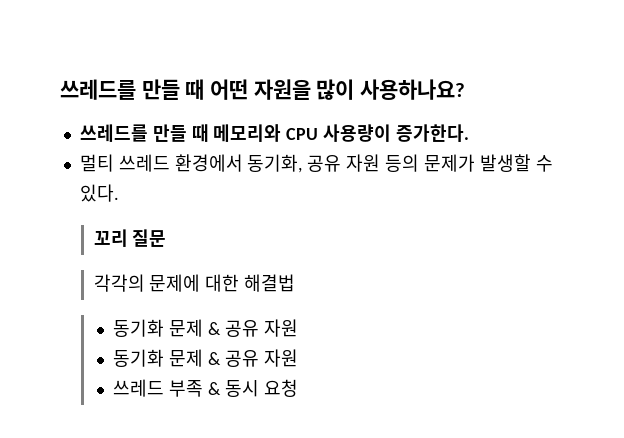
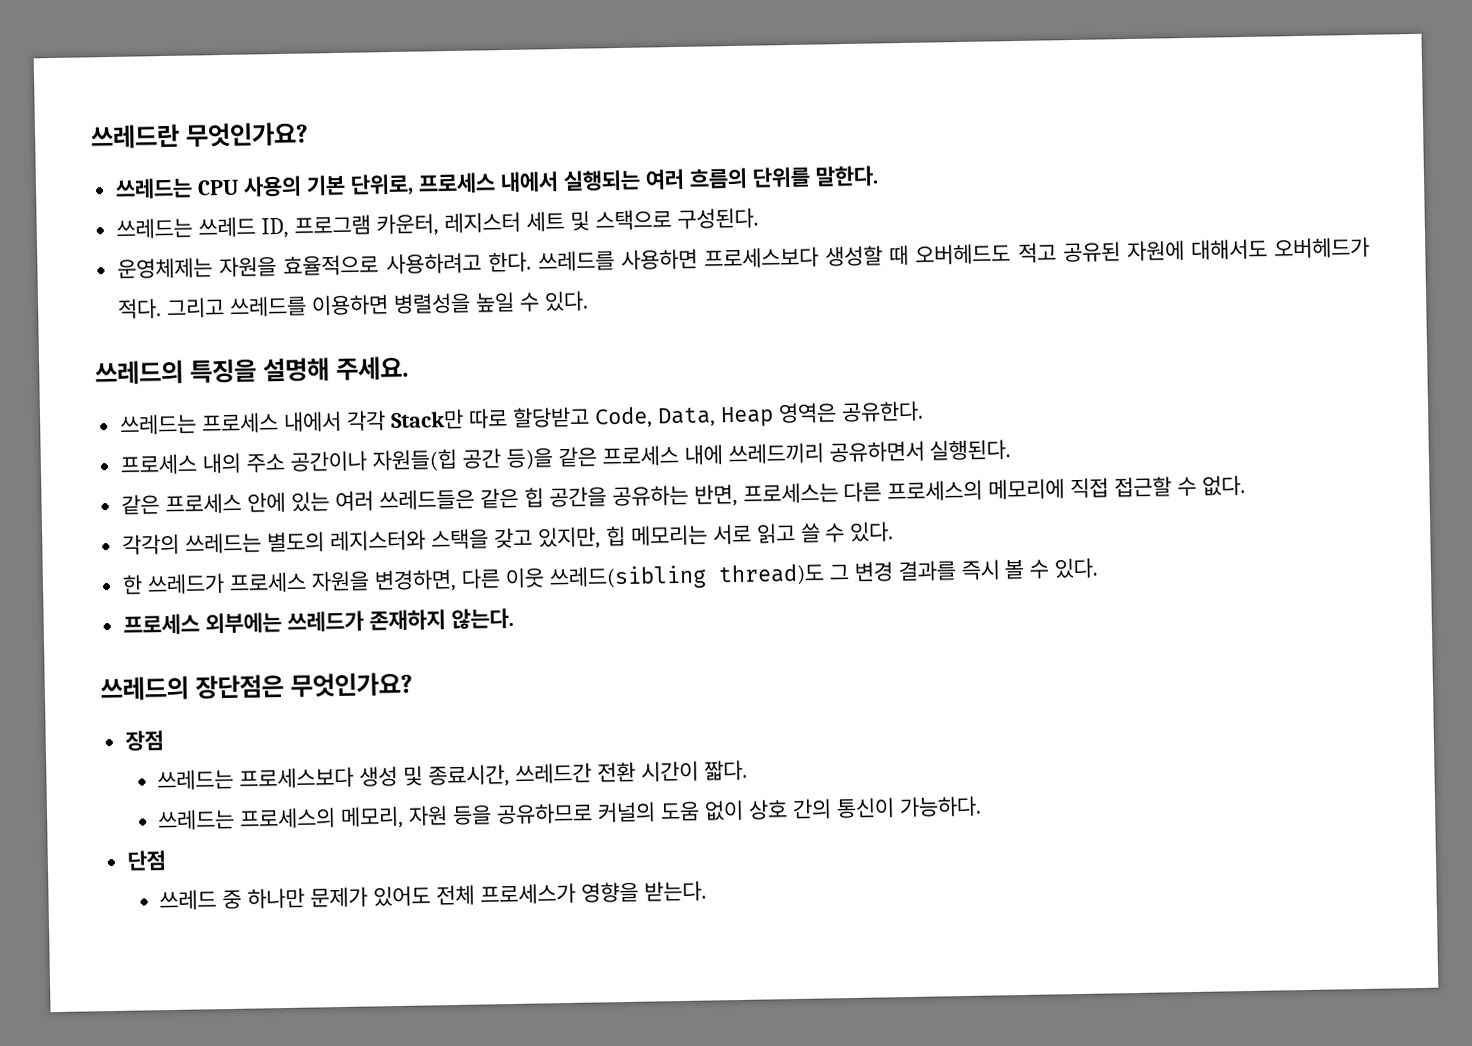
[60,79,466,100] [79,124,469,142] [79,154,553,173] [79,184,119,202] [93,229,167,247] [93,274,296,292] [113,319,298,337] [113,349,298,367] [113,379,298,397] 쓰레드를 만들 때 어떤 자원을 많이 사용하나요? // 쓰레드를 만들 때 메모리와 CPU 사용량이 증가한다. // 멀티 쓰레드 환경에서 동기화, 공유 자원 등의 문제가 발생할 수 있다. // 꼬리 질문 // 각각의 문제에 대한 해결법 // 동기화 문제 & 공유 자원 // 동기화 문제 & 공유 자원 // 쓰레드 부족 & 동시 요청 -> [90,121,309,150] [115,165,879,199] [116,207,759,239] [117,236,1370,279] [117,290,589,319] [95,355,409,386] [119,400,924,435] [120,439,1012,475] [121,474,1247,515] [122,521,895,555] [122,557,1100,595] [123,607,514,635] [100,671,413,702] [125,730,165,751] [157,759,748,791] [157,795,982,831] [127,850,168,871] [159,880,707,911] 쓰레드란 무엇인가요? // 쓰레드는 CPU 사용의 기본 단위로, 프로세스 내에서 실행되는 여러 흐름의 단위를 말한다. // 쓰레드는 쓰레드 ID, 프로그램 카운터, 레지스터 세트 및 스택으로 구성된다. // 운영체제는 자원을 효율적으로 사용하려고 한다. 쓰레드를 사용하면 프로세스보다 생성할 때 오버헤드도 적고 공유된 자원에 대해서도 오버헤드가 적다. 그리고 쓰레드를 이용하면 병렬성을 높일 수 있다. // 쓰레드의 특징을 설명해 주세요. // 쓰레드는 프로세스 내에서 각각 Stack만 따로 할당받고 Code, Data, Heap 영역은 공유한다. // 프로세스 내의 주소 공간이나 자원들(힙 공간 등)을 같은 프로세스 내에 쓰레드끼리 공유하면서 실행된다. // 같은 프로세스 안에 있는 여러 쓰레드들은 같은 힙 공간을 공유하는 반면, 프로세스는 다른 프로세스의 메모리에 직접 접근할 수 없다. // 각각의 쓰레드는 별도의 레지스터와 스택을 갖고 있지만, 힙 메모리는 서로 읽고 쓸 수 있다. // 한 쓰레드가 프로세스 자원을 변경하면, 다른 이웃 쓰레드(sibling thread)도 그 변경 결과를 즉시 볼 수 있다. // 프로세스 외부에는 쓰레드가 존재하지 않는다. // 쓰레드의 장단점은 무엇인가요? // 장점 // 쓰레드는 프로세스보다 생성 및 종료시간, 쓰레드간 전환 시간이 짧다. // 쓰레드는 프로세스의 메모리, 자원 등을 공유하므로 커널의 도움 없이 상호 간의 통신이 가능하다. // 단점 // 쓰레드 중 하나만 문제가 있어도 전체 프로세스가 영향을 받는다.

